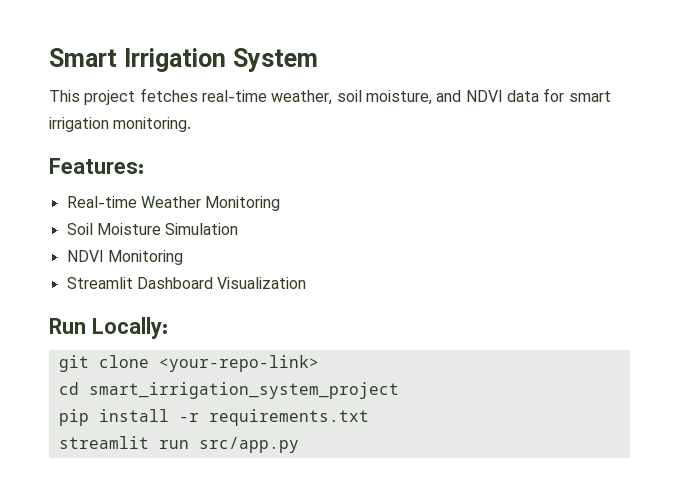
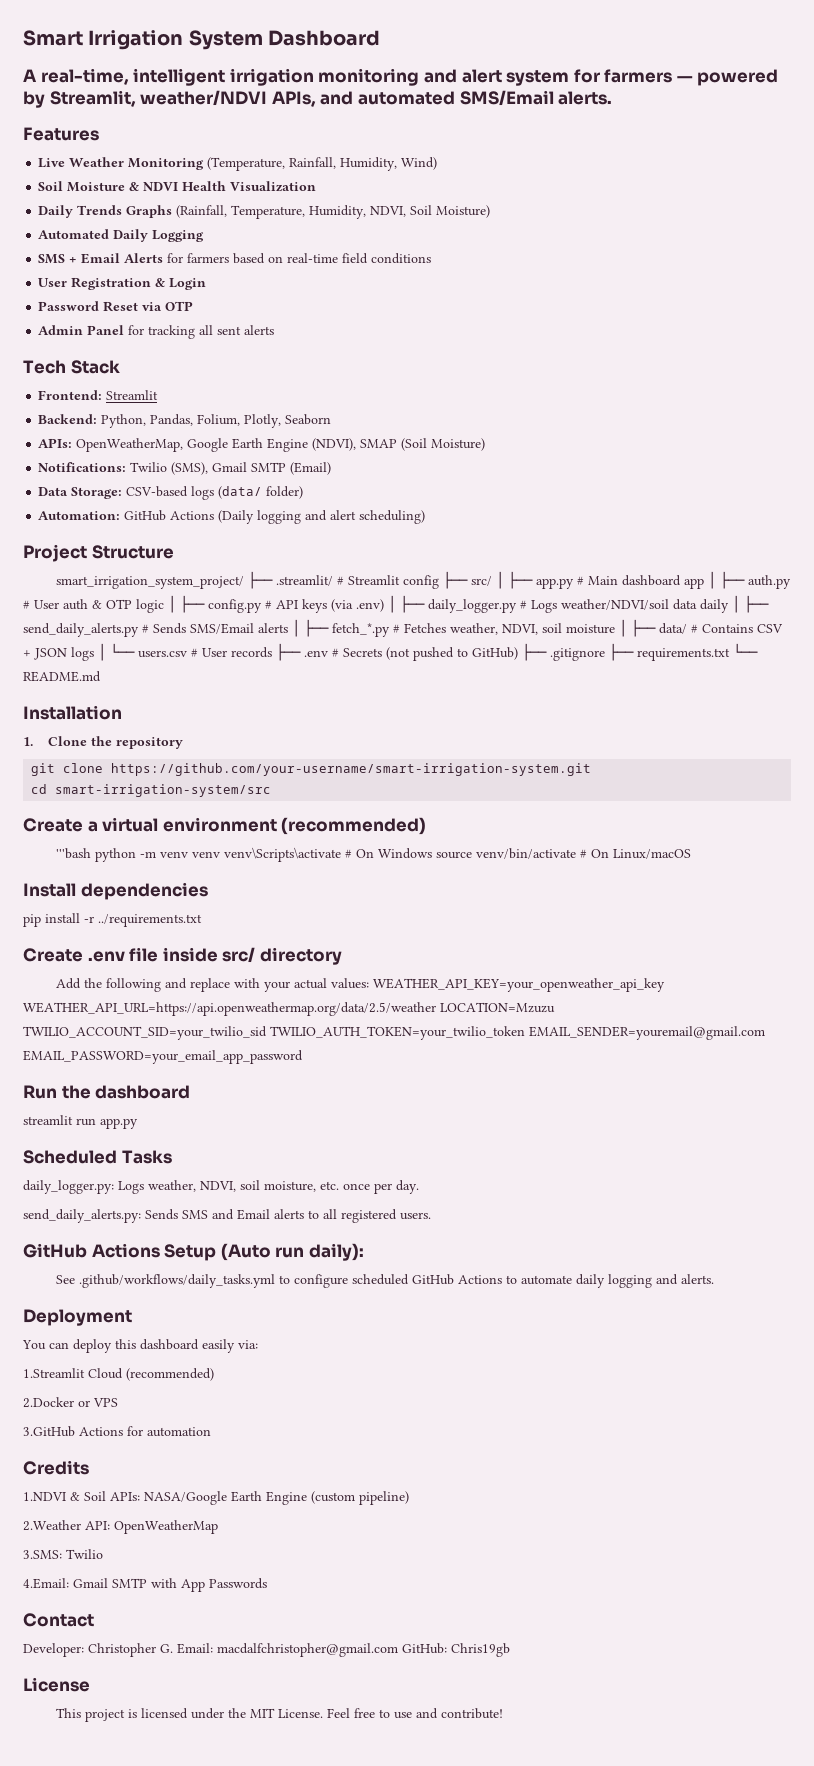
[49,88,611,105] [49,117,192,132] [49,158,144,174] [66,196,281,211] [66,223,239,235] [66,250,183,265] [66,277,307,289] [49,317,168,339] // This project fetches real-time weather, soil moisture, and NDVI data for smart irrigation monitoring. // Features: // Real-time Weather Monitoring // Soil Moisture Simulation // NDVI Monitoring // Streamlit Dashboard Visualization // Run Locally: -> [267,30,380,46] [23,68,779,86] [23,90,613,108] [23,127,99,141] [38,157,438,171] [38,181,317,192] [38,205,491,219] [38,229,205,242] [38,253,432,264] [38,277,207,290] [38,301,194,312] [38,325,275,339] [23,360,120,374] [38,390,159,400] [38,414,332,428] [38,438,486,452] [38,462,332,475] [38,486,304,500] [38,510,426,524] [23,544,174,562] [56,571,792,589] [23,595,769,613] [23,619,783,637] [23,643,758,661] [23,671,101,682] [23,705,122,720] [23,736,183,749] Dashboard // A real-time, intelligent irrigation monitoring and alert system for farmers — powered by Streamlit, weather/NDVI APIs, and automated SMS/Email alerts. // Features // Live Weather Monitoring (Temperature, Rainfall, Humidity, Wind) // Soil Moisture & NDVI Health Visualization // Daily Trends Graphs (Rainfall, Temperature, Humidity, NDVI, Soil Moisture) // Automated Daily Logging // SMS + Email Alerts for farmers based on real-time field conditions // User Registration & Login // Password Reset via OTP // Admin Panel for tracking all sent alerts // Tech Stack // Frontend: Streamlit // Backend: Python, Pandas, Folium, Plotly, Seaborn // APIs: OpenWeatherMap, Google Earth Engine (NDVI), SMAP (Soil Moisture) // Notifications: Twilio (SMS), Gmail SMTP (Email) // Data Storage: CSV-based logs (data/ folder) // Automation: GitHub Actions (Daily logging and alert scheduling) // Project Structure // smart_irrigation_system_project/ ├── .streamlit/ # Streamlit config ├── src/ │ ├── app.py # Main dashboard app │ ├── auth.py # User auth & OTP logic │ ├── config.py # API keys (via .env) │ ├── daily_logger.py # Logs weather/NDVI/soil data daily │ ├── send_daily_alerts.py # Sends SMS/Email alerts │ ├── fetch_*.py # Fetches weather, NDVI, soil moisture │ ├── data/ # Contains CSV + JSON logs │ └── users.csv # User records ├── .env # Secrets (not pushed to GitHub) ├── .gitignore ├── requirements.txt └── README.md // Installation // 1. Clone the repository
[158,355,319,372] <your-repo-link> -> [111,763,592,776] https://github.com/your-username/smart-irrigation-system.git
[88,382,399,399] [58,409,369,426] [58,436,299,453] smart_irrigation_system_project // pip install -r requirements.txt // streamlit run src/app.py -> [55,784,272,797] [23,817,427,835] [56,847,692,862] [23,882,208,900] [23,913,202,927] [23,947,342,965] [56,978,666,992] [23,1002,555,1016] [23,1026,765,1040] [23,1050,303,1064] [23,1085,191,1099] [23,1115,138,1129] [23,1150,172,1164] [23,1180,419,1194] [23,1209,431,1223] [23,1243,364,1261] [56,1274,715,1288] [23,1309,132,1326] [22,1339,258,1353] [23,1368,214,1381] [23,1397,118,1408] [23,1426,211,1437] [23,1460,89,1475] [23,1491,409,1505] [23,1520,218,1534] [23,1549,103,1559] [23,1578,267,1592] [23,1613,94,1627] [23,1643,510,1657] [23,1677,90,1692] [56,1708,504,1722] smart-irrigation-system/src // Create a virtual environment (recommended) // '''bash python -m venv venv venv\Scripts\activate # On Windows source venv/bin/activate # On Linux/macOS // Install dependencies // pip install -r ../requirements.txt // Create .env file inside src/ directory // Add the following and replace with your actual values: WEATHER_API_KEY=your_openweather_api_key WEATHER_API_URL=https://api.openweathermap.org/data/2.5/weather LOCATION=Mzuzu TWILIO_ACCOUNT_SID=your_twilio_sid TWILIO_AUTH_TOKEN=your_twilio_token EMAIL_SENDER=youremail@gmail.com EMAIL_PASSWORD=your_email_app_password // Run the dashboard // streamlit run app.py // Scheduled Tasks // daily_logger.py: Logs weather, NDVI, soil moisture, etc. once per day. // send_daily_alerts.py: Sends SMS and Email alerts to all registered users. // GitHub Actions Setup (Auto run daily): // See .github/workflows/daily_tasks.yml to configure scheduled GitHub Actions to automate daily logging and alerts. // Deployment // You can deploy this dashboard easily via: // 1.Streamlit Cloud (recommended) // 2.Docker or VPS // 3.GitHub Actions for automation // Credits // 1.NDVI & Soil APIs: NASA/Google Earth Engine (custom pipeline) // 2.Weather API: OpenWeatherMap // 3.SMS: Twilio // 4.Email: Gmail SMTP with App Passwords // Contact // Developer: Christopher G. Email: macdalfchristopher@gmail.com GitHub: Chris19gb // License // This project is licensed under the MIT License. Feel free to use and contribute!

